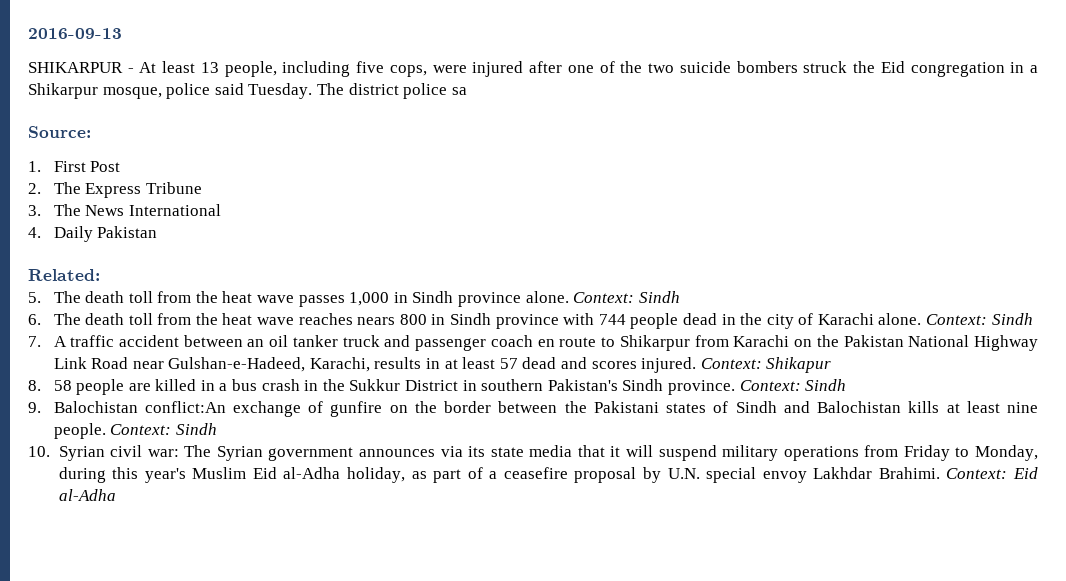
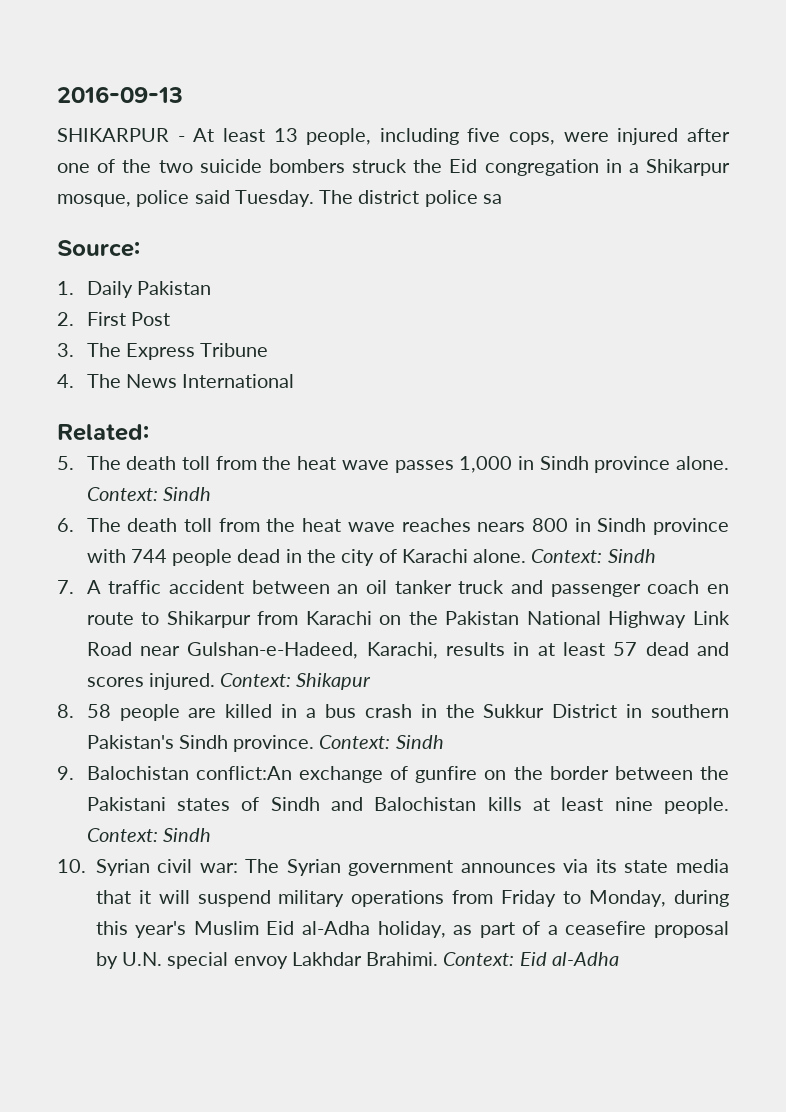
(41, 166) none -> [86,281,211,298] [57,312,74,326] Daily Pakistan // 2.
[28,183,41,194] 2. -> [57,343,74,357] 3.
[28,205,41,216] 3. -> [57,374,74,388] 4.
[28,226,158,242] // 4. Daily Pakistan -> (295, 381) none

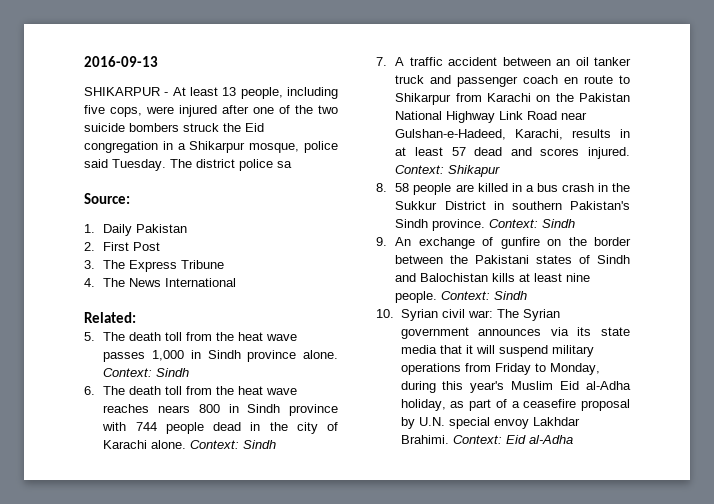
[86,766,292,780] Balochistan conflict:An -> [395,237,412,246] An

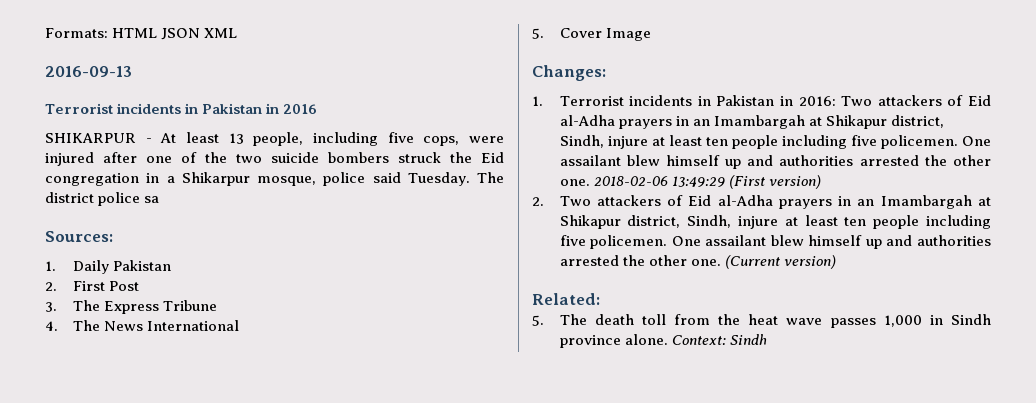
[84,56,158,67] 2016-09-13 -> [45,28,238,40] [45,66,132,77] [45,103,318,114] Formats: HTML JSON XML // 2016-09-13 // Terrorist incidents in Pakistan in 2016
[84,193,130,204] Source: -> [45,231,113,242] Sources:
(237, 282) none -> [532,28,651,41] [532,65,606,81] [532,95,991,106] [559,115,944,129] [559,135,991,149] [559,155,991,169] [559,175,821,189] [532,195,991,209] [559,215,991,229] [559,235,991,249] [559,255,836,269] // 5. Cover Image // Changes: // 1. Terrorist incidents in Pakistan in 2016: Two attackers of Eid al-Adha prayers in an Imambargah at Shikapur district, Sindh, injure at least ten people including five policemen. One assailant blew himself up and authorities arrested the other one. 2018-02-06 13:49:29 (First version) // 2. Two attackers of Eid al-Adha prayers in an Imambargah at Shikapur district, Sindh, injure at least ten people including five policemen. One assailant blew himself up and authorities arrested the other one. (Current version)
[84,386,298,395] [103,404,338,416] [102,422,338,434] [103,440,277,449] [376,57,631,66] [395,75,630,87] [395,93,630,105] [395,111,588,123] [395,129,630,140] [395,147,630,159] [395,165,501,177] [376,183,631,195] [395,201,630,210] [395,219,576,231] [376,237,631,249] [395,255,630,264] [395,273,591,282] [395,291,528,303] [376,309,560,321] [400,327,630,339] [400,345,594,357] [400,363,600,375] [400,381,631,393] [400,399,630,411] [400,417,580,429] [400,435,573,444] // 6. The death toll from the heat wave reaches nears 800 in Sindh province with 744 people dead in the city of Karachi alone. Context: Sindh // 7. A traffic accident between an oil tanker truck and passenger coach en route to Shikarpur from Karachi on the Pakistan National Highway Link Road near Gulshan-e-Hadeed, Karachi, results in at least 57 dead and scores injured. Context: Shikapur // 8. 58 people are killed in a bus crash in the Sukkur District in southern Pakistan's Sindh province. Context: Sindh // 9. An exchange of gunfire on the border between the Pakistani states of Sindh and Balochistan kills at least nine people. Context: Sindh // 10. Syrian civil war: The Syrian government announces via its state media that it will suspend military operations from Friday to Monday, during this year's Muslim Eid al-Adha holiday, as part of a ceasefire proposal by U.N. special envoy Lakhdar Brahimi. Context: Eid al-Adha -> (767, 339) none

